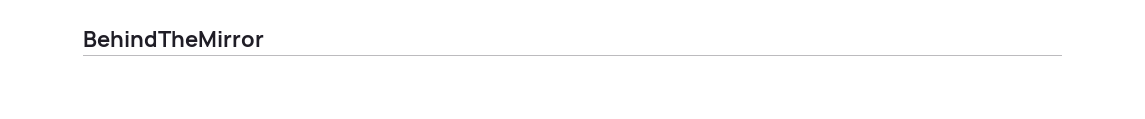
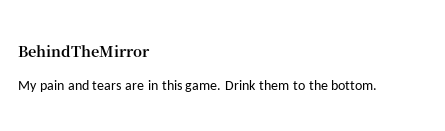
(264, 39) none -> [18,80,378,92] // My pain and tears are in this game. Drink them to the bottom.

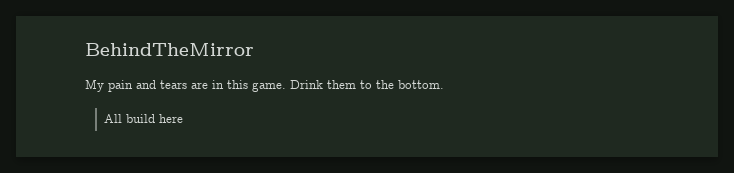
(378, 85) none -> [103,114,183,123] // All build here

